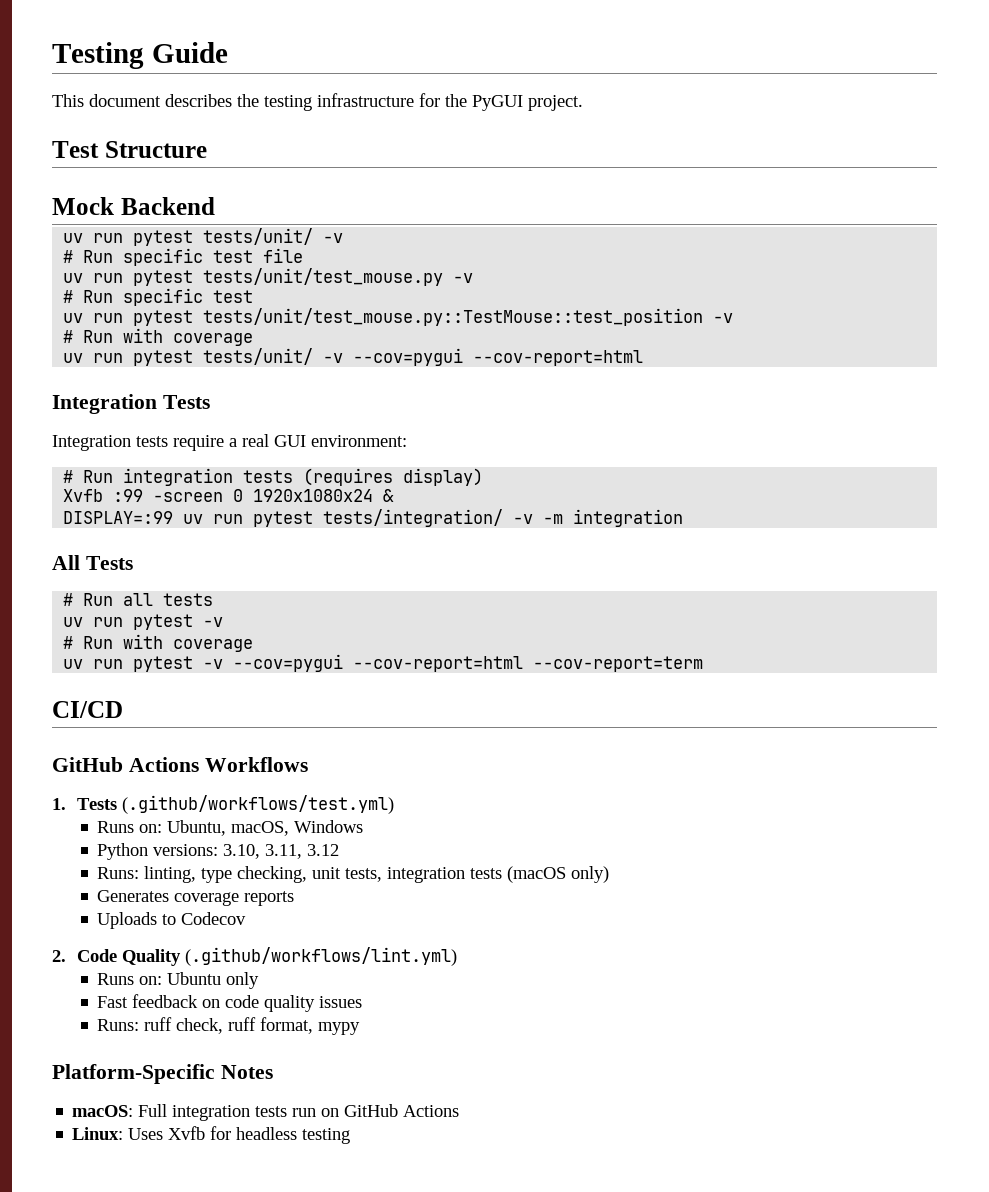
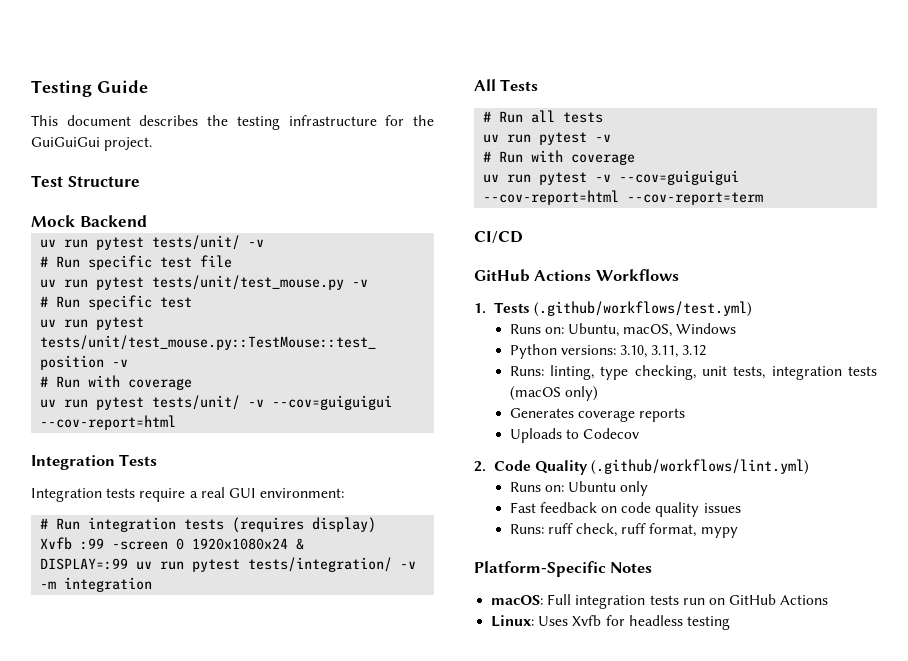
[472,95,523,111] PyGUI -> [31,137,100,147] GuiGuiGui
[353,348,464,366] --cov=pygui -> [272,395,393,410] --cov=guiguigui
[233,654,344,672] --cov=pygui -> [619,170,740,185] --cov=guiguigui

